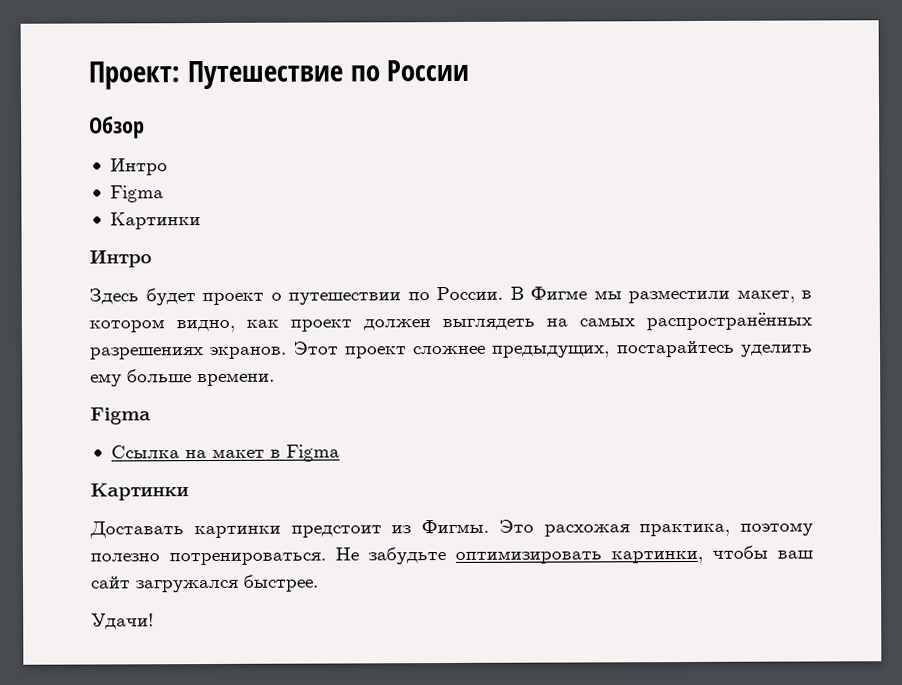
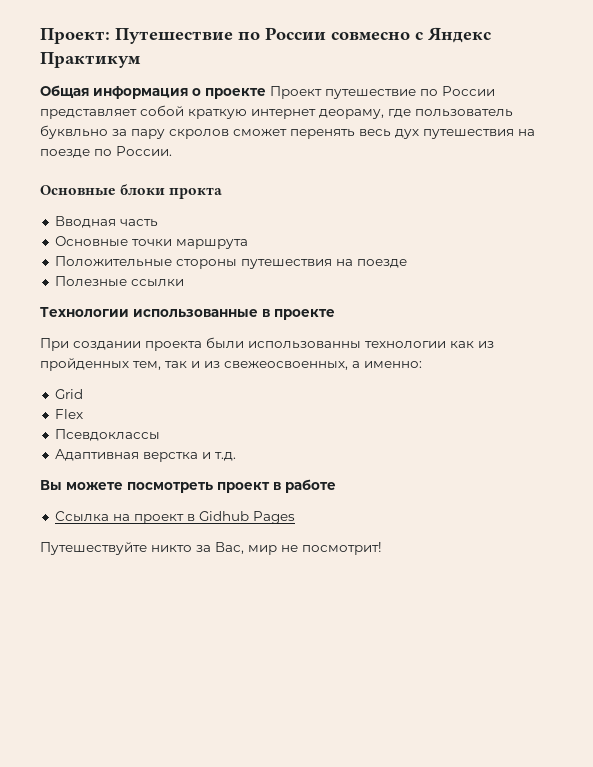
[89,116,145,139] [109,158,168,176] [109,185,164,203] [109,212,201,230] [89,249,152,268] [89,286,812,306] [89,312,812,333] [90,340,813,360] [90,369,275,387] [90,407,151,425] [110,444,340,462] [90,483,189,501] [89,519,813,539] [90,545,813,566] [90,574,319,593] [91,613,154,630] // Обзор // Интро // Figma // Картинки // Интро // Здесь будет проект о путешествии по России. В Фигме мы разместили макет, в котором видно, как проект должен выглядеть на самых распространённых разрешениях экранов. Этот проект сложнее предыдущих, постарайтесь уделить ему больше времени. // Figma // Ссылка на макет в Figma // Картинки // Доставать картинки предстоит из Фигмы. Это расхожая практика, поэтому полезно потренироваться. Не забудьте оптимизировать картинки, чтобы ваш сайт загружался быстрее. // Удачи! -> [331,27,491,43] [40,52,141,68] [40,85,495,99] [40,105,513,119] [40,125,535,139] [40,146,172,158] [40,184,223,199] [54,216,158,228] [54,236,248,249] [54,256,407,269] [54,276,184,287] [40,307,335,320] [40,337,494,351] [40,358,422,371] [54,389,83,399] [54,409,83,419] [54,429,160,441] [54,449,236,462] [40,479,336,493] [54,511,295,524] [40,542,382,555] совмесно с Яндекс Практикум // Общая информация о проекте Проект путешествие по России представляет собой краткую интернет деораму, где пользователь буквльно за пару скролов сможет перенять весь дух путешествия на поезде по России. // Основные блоки прокта // Вводная часть // Основные точки маршрута // Положительные стороны путешествия на поезде // Полезные ссылки // Технологии использованные в проекте // При создании проекта были использованны технологии как из пройденных тем, так и из свежеосвоенных, а именно: // Grid // Flex // Псевдоклассы // Адаптивная верстка и т.д. // Вы можете посмотреть проект в работе // Ссылка на проект в Gidhub Pages // Путешествуйте никто за Вас, мир не посмотрит!

